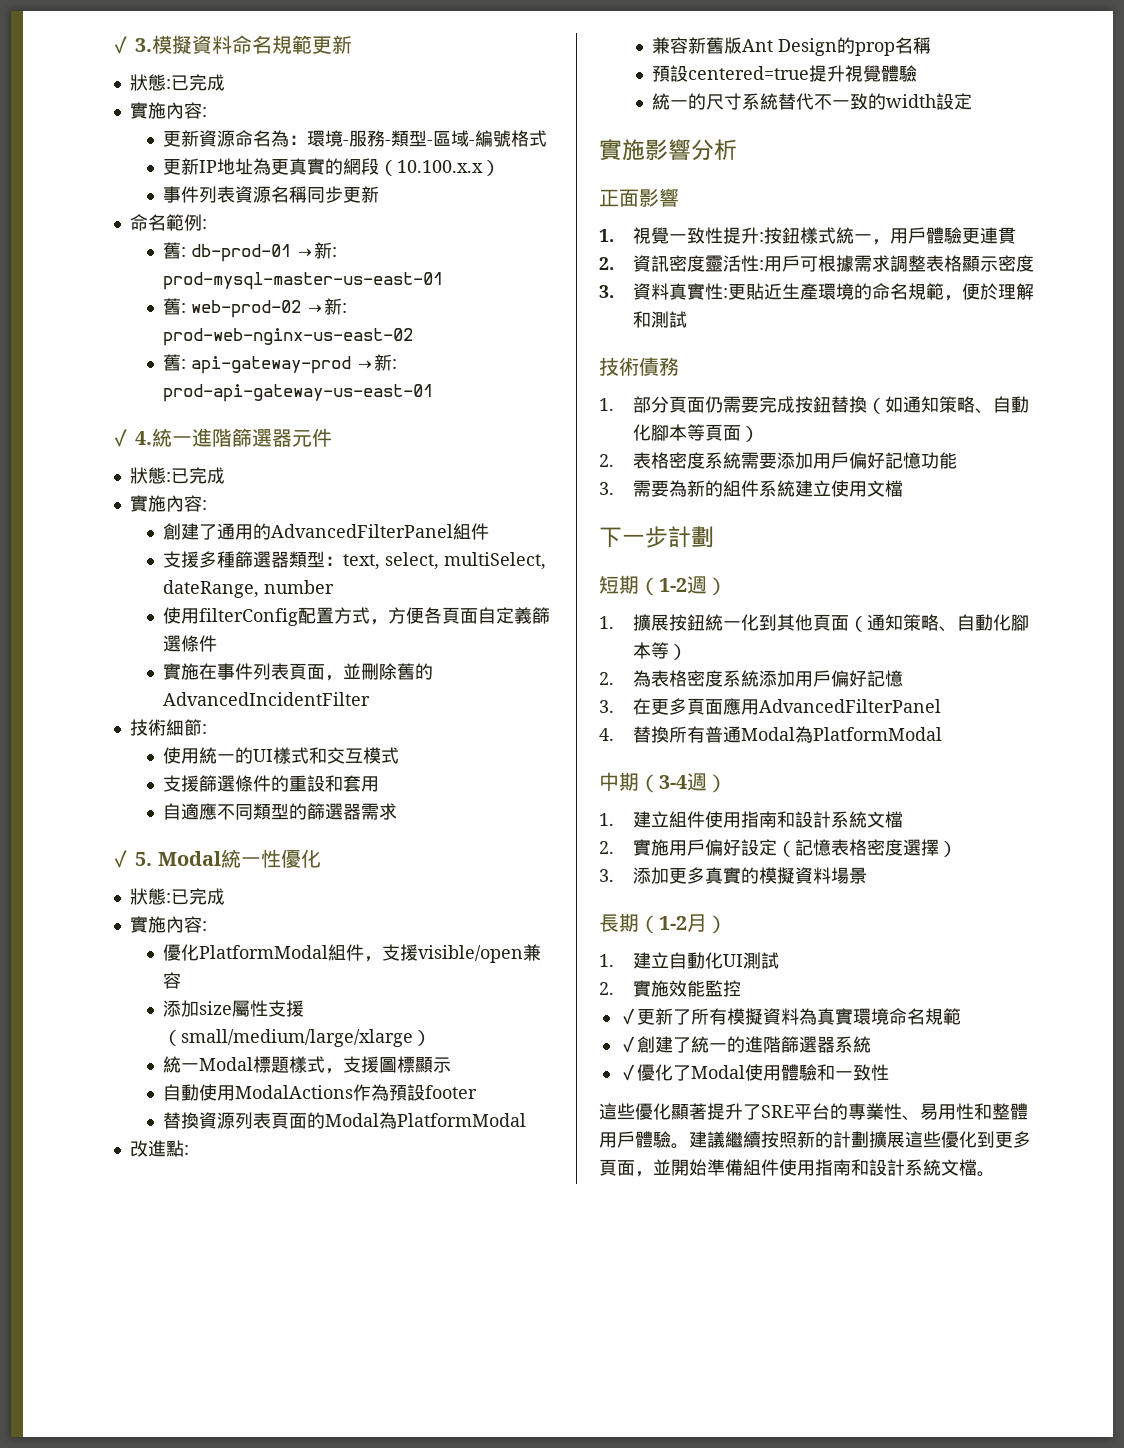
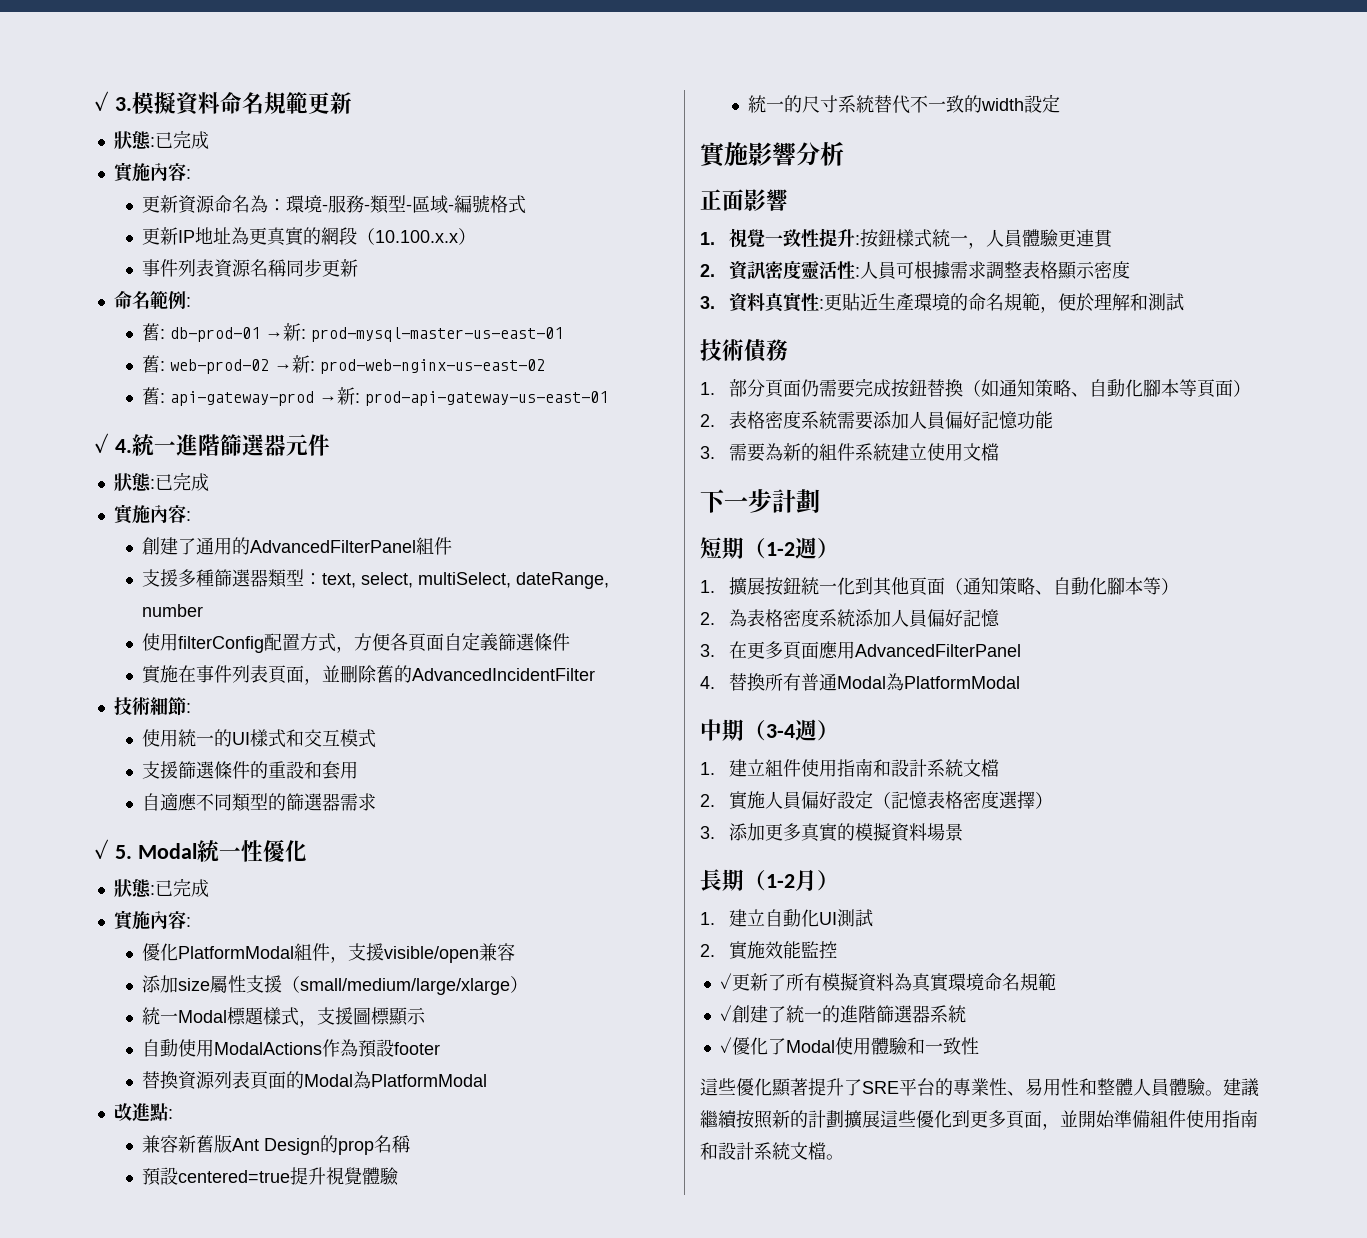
[889,227,926,244] 用戶 -> [985,229,1022,247] 人員
[763,255,800,272] 用戶 -> [859,261,896,279] 人員
[812,452,849,469] 用戶 -> [908,411,945,429] 人員
[794,670,831,687] 用戶 -> [890,609,927,627] 人員
[668,839,705,856] 用戶 -> [764,791,801,809] 人員
[599,1131,635,1148] 用戶 -> [1133,1078,1169,1096] 人員

